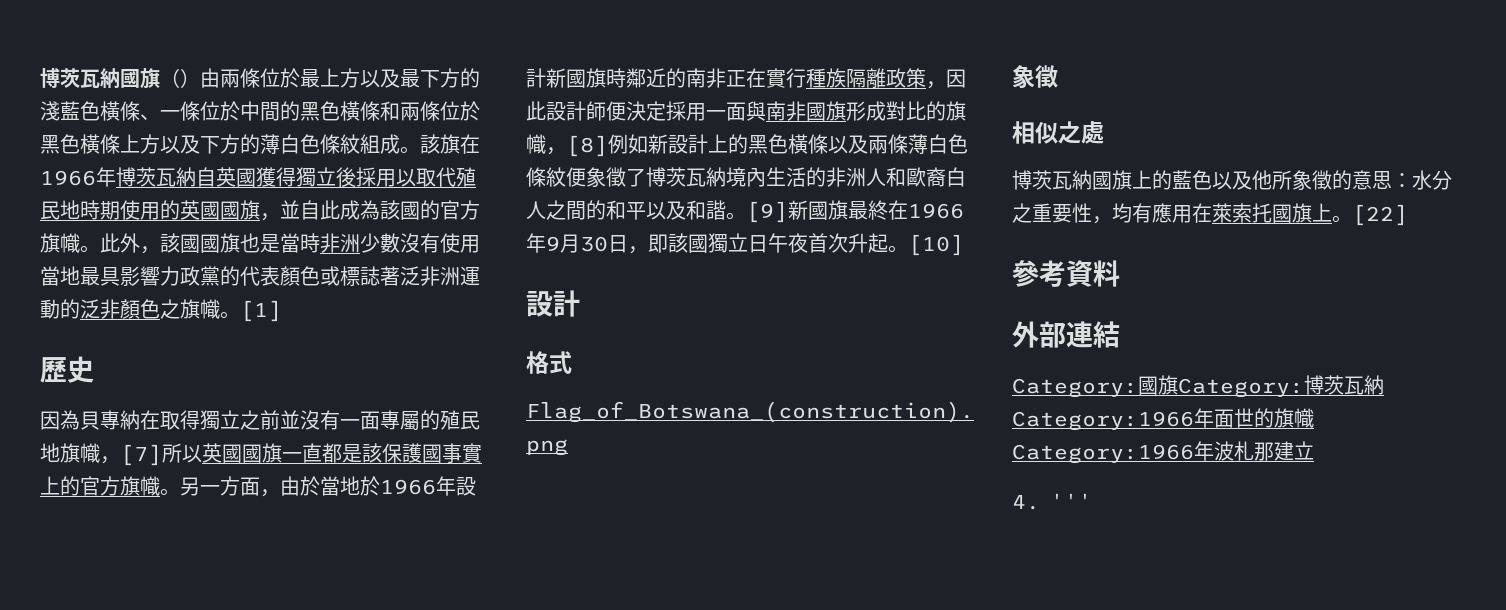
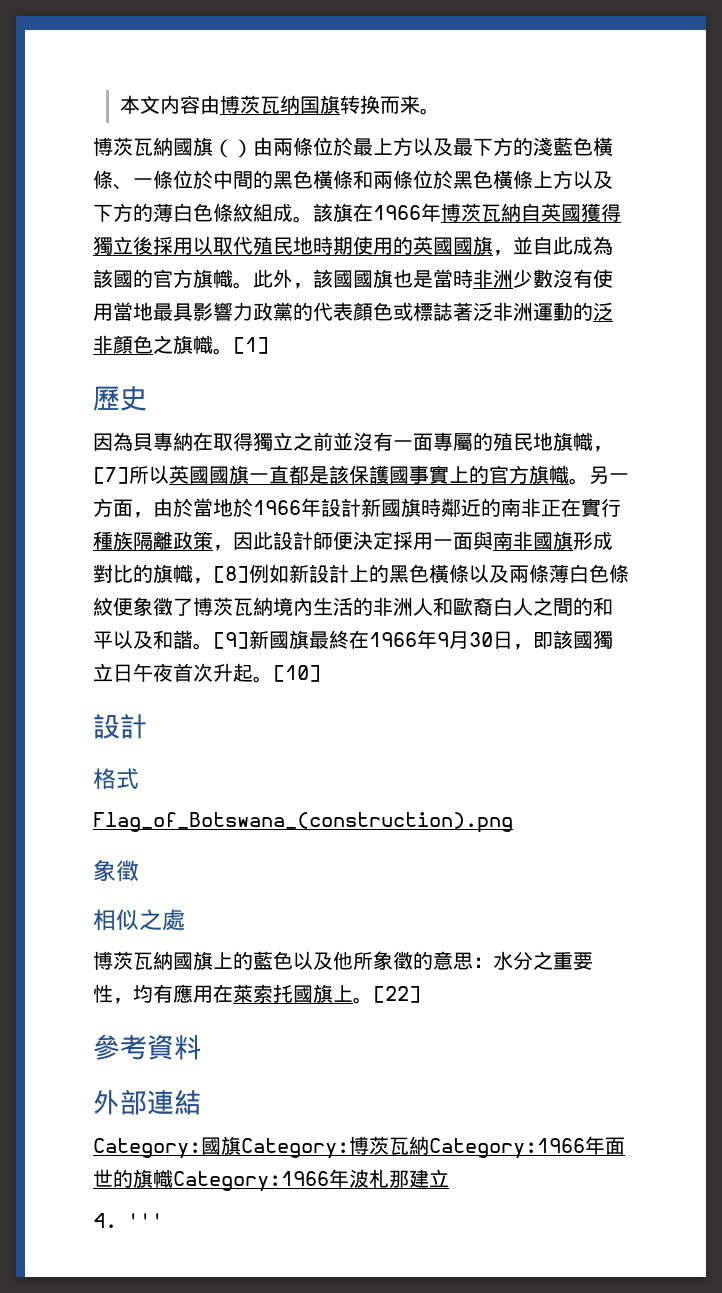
(40, 78) none -> [120,95,441,115] 本文内容由博茨瓦纳国旗转换而来。 //

